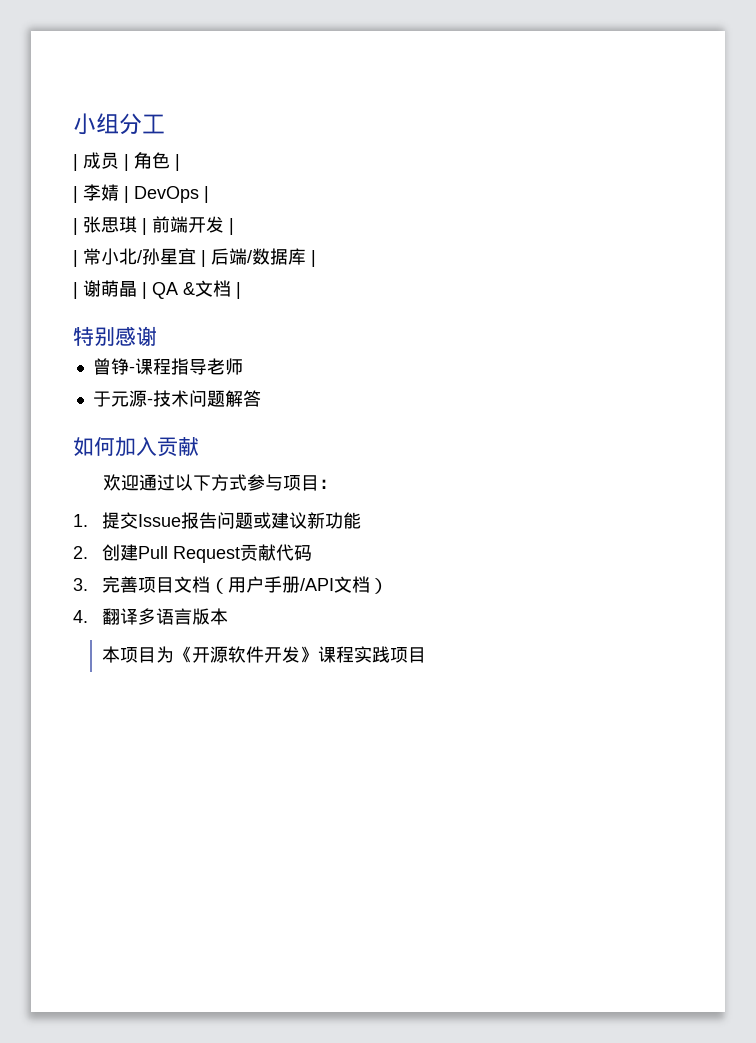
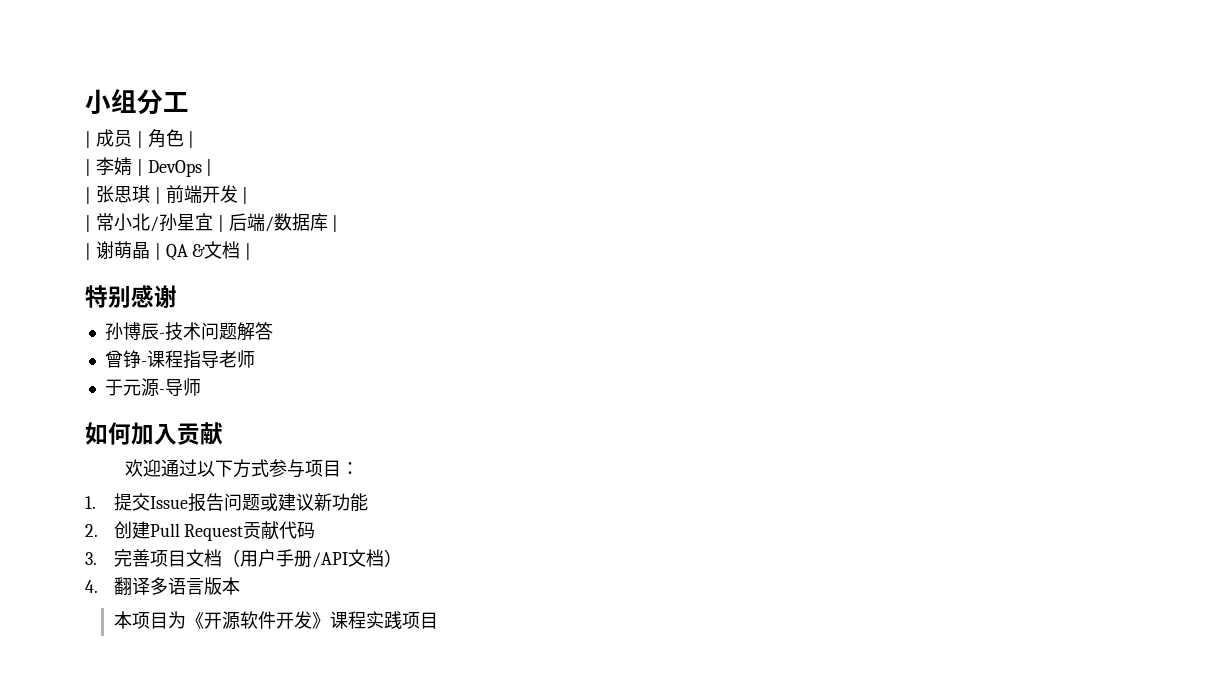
(157, 336) none -> [104,322,273,341] // 孙博辰-技术问题解答
[152,390,261,407] 技术问题解答 -> [164,378,201,396] 导师

